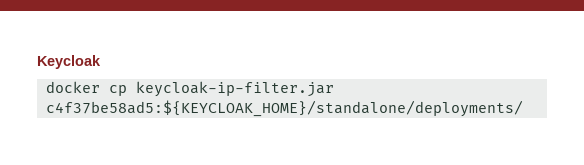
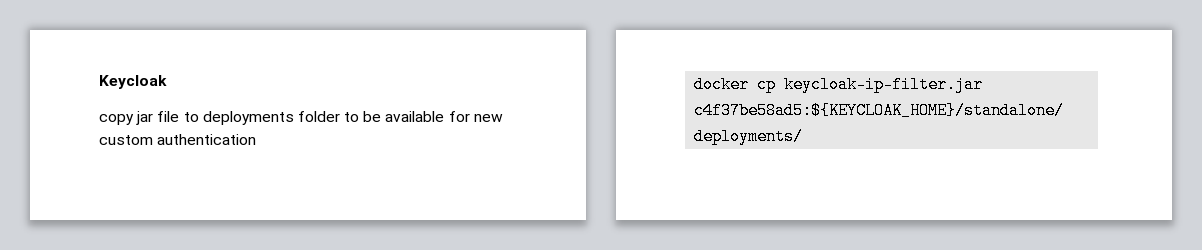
(101, 62) none -> [99,111,503,125] [99,134,257,145] // copy jar file to deployments folder to be available for new custom authentication

